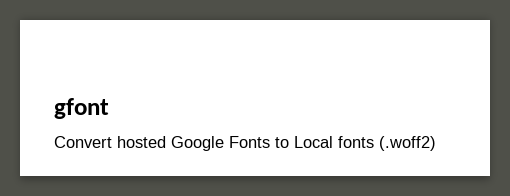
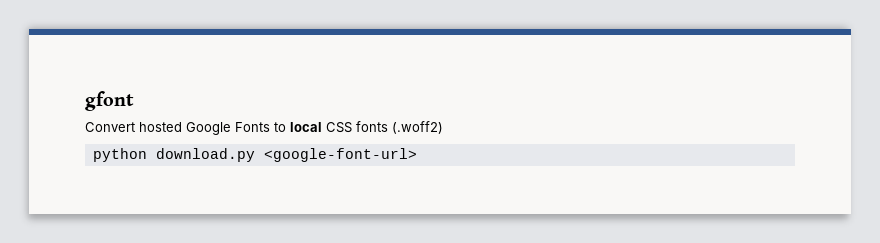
[294,136,333,148] Local -> [290,122,352,133] local CSS
(436, 143) none -> [92,148,417,162] // python download.py <google-font-url>

